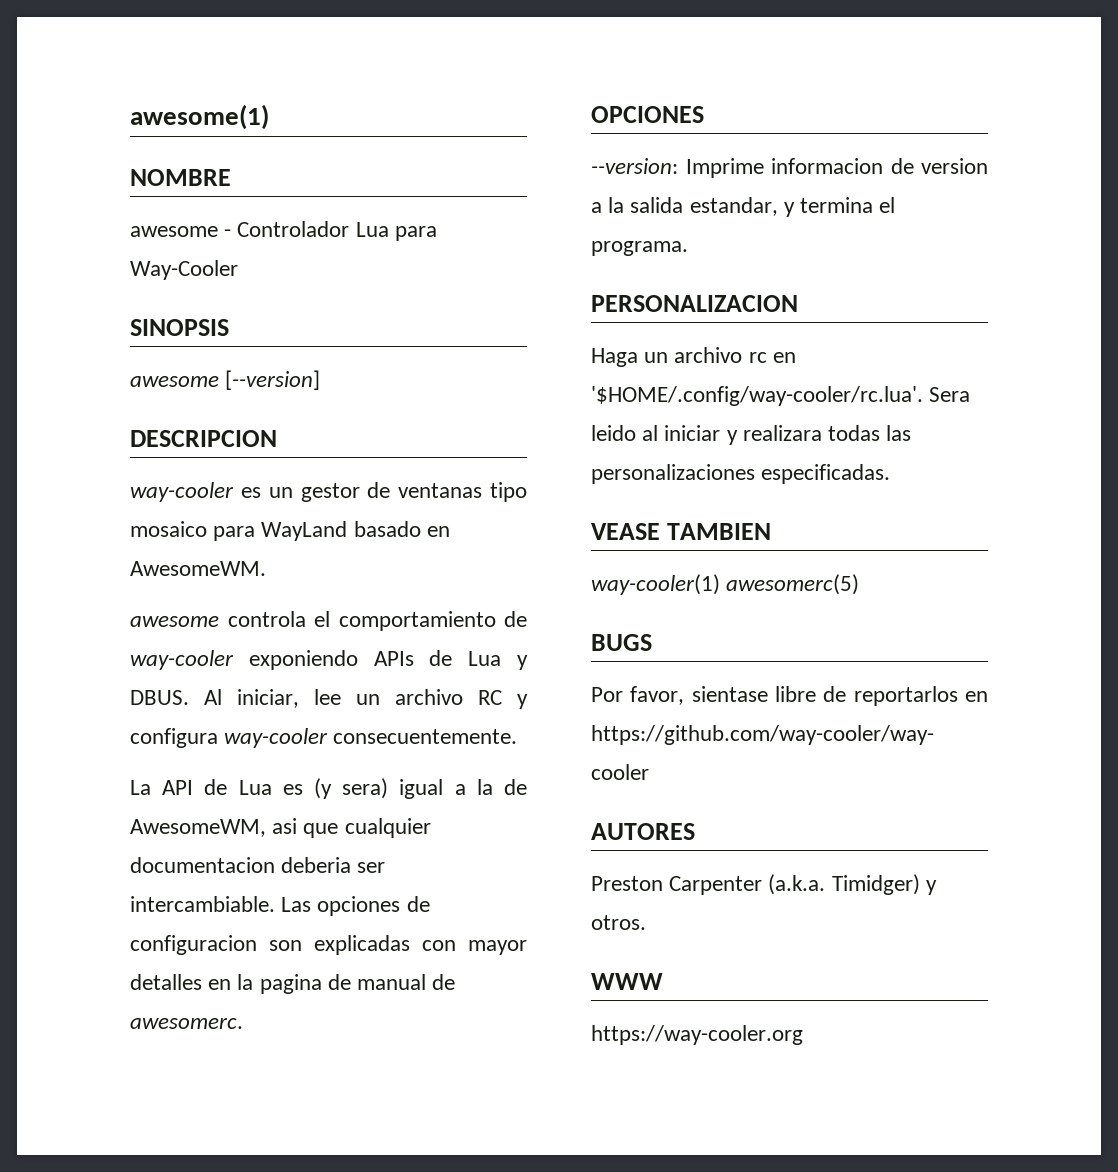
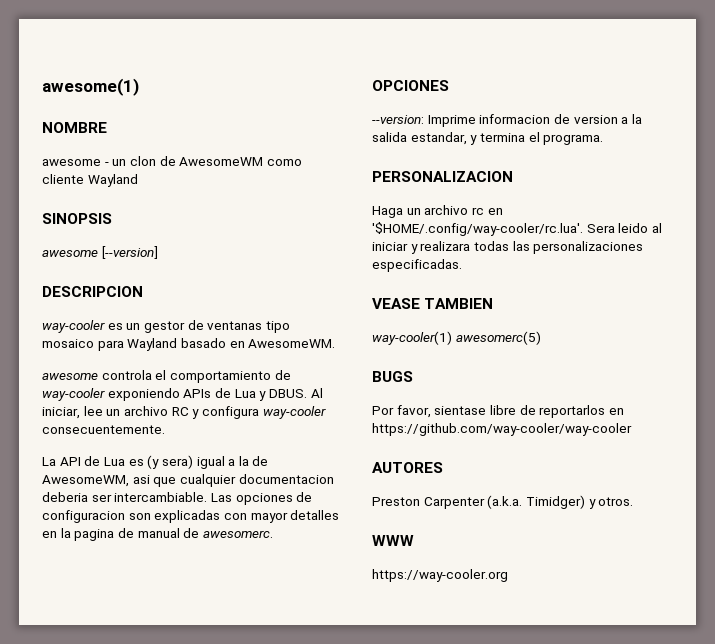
[237,221,437,241] [130,260,238,280] Controlador Lua para Way-Cooler -> [112,156,302,166] [42,174,138,187] un clon de AwesomeWM como cliente Wayland
[261,521,348,541] WayLand -> [127,338,178,351] Wayland

